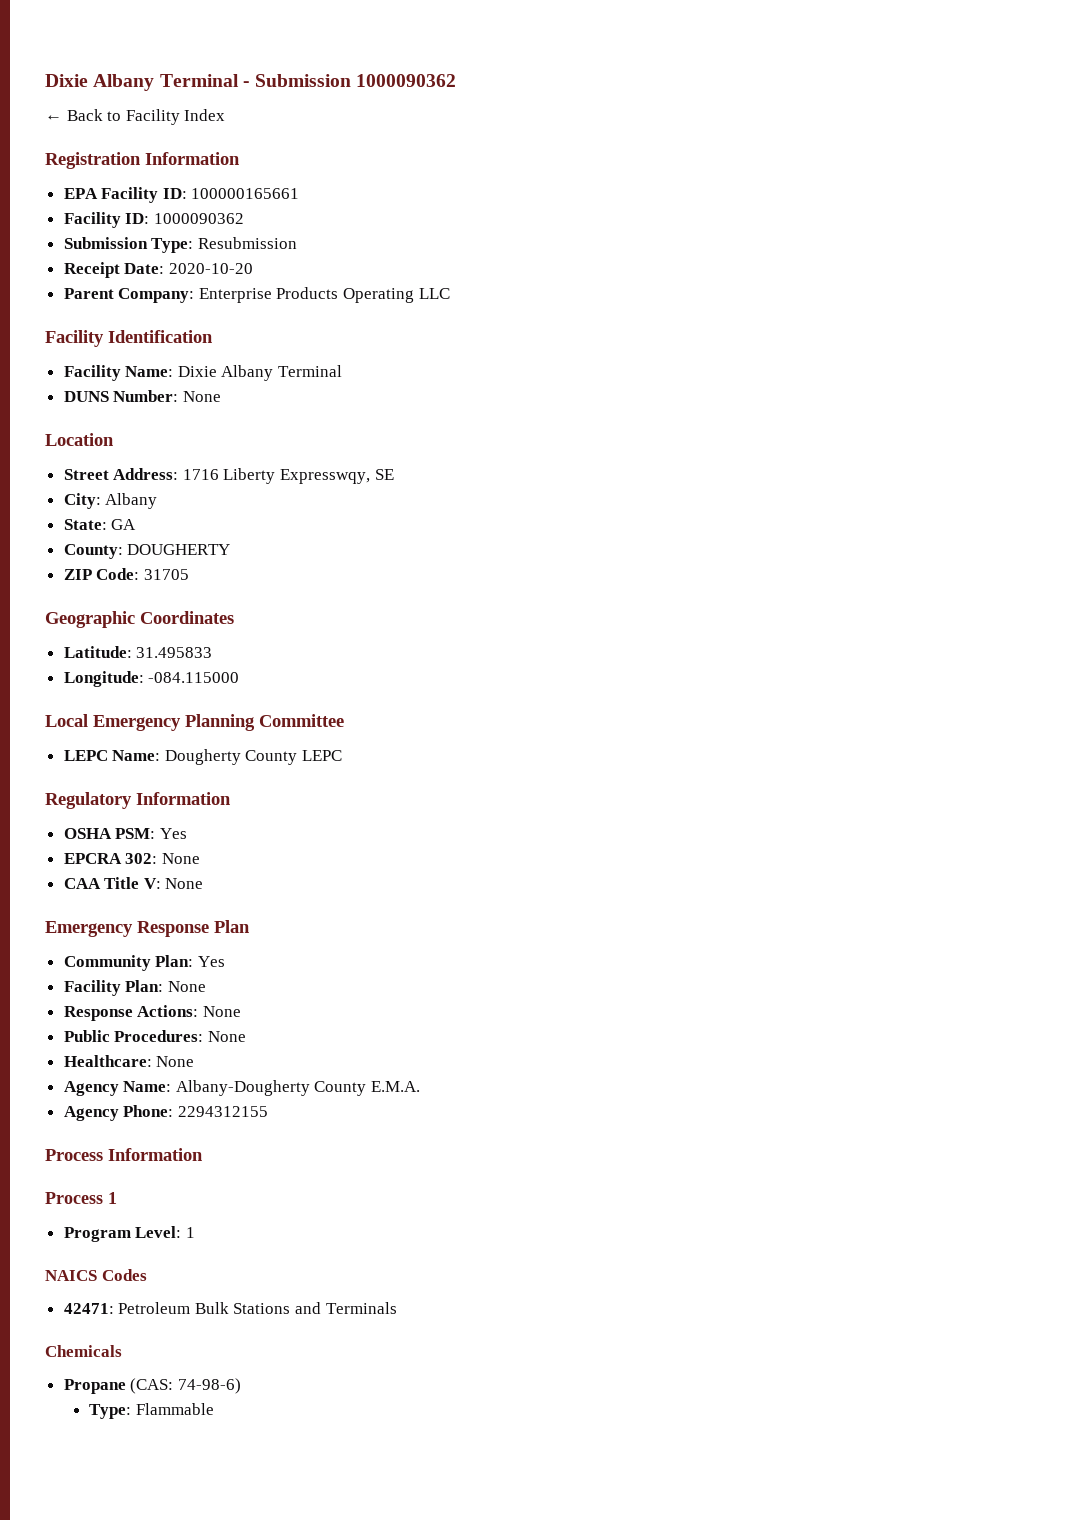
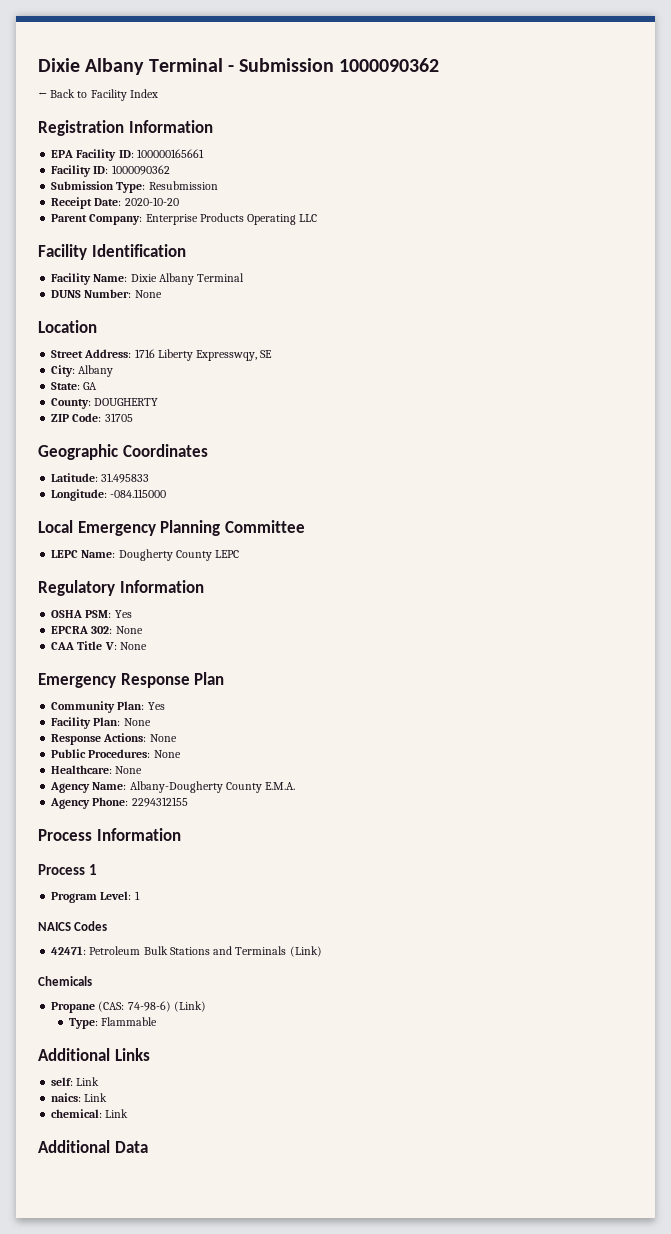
(397, 1308) none -> [289,946,322,957] (Link)
(241, 1386) none -> [173,1001,206,1012] (Link)
(214, 1409) none -> [38,1048,150,1061] [51,1077,100,1086] [51,1093,108,1102] [51,1109,129,1118] [38,1140,148,1153] // Additional Links // self: Link // naics: Link // chemical: Link // Additional Data

